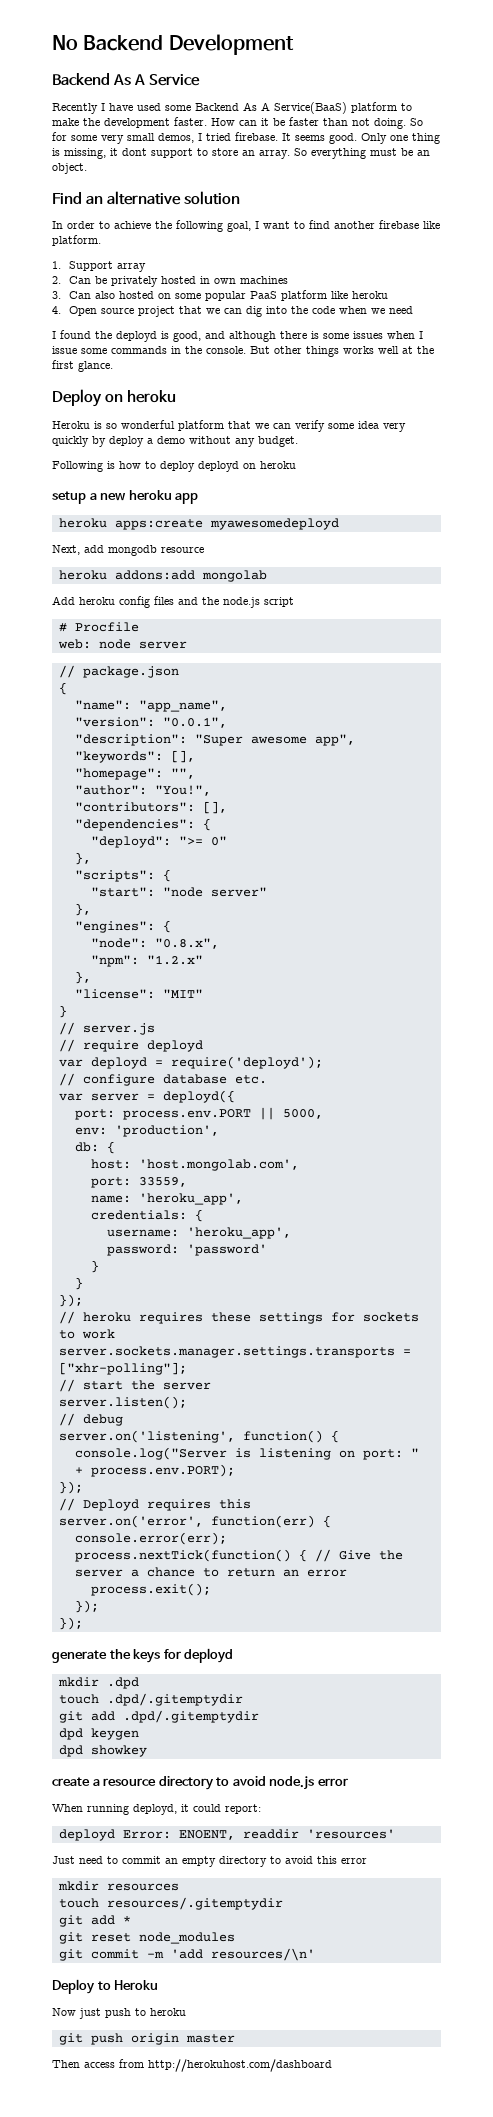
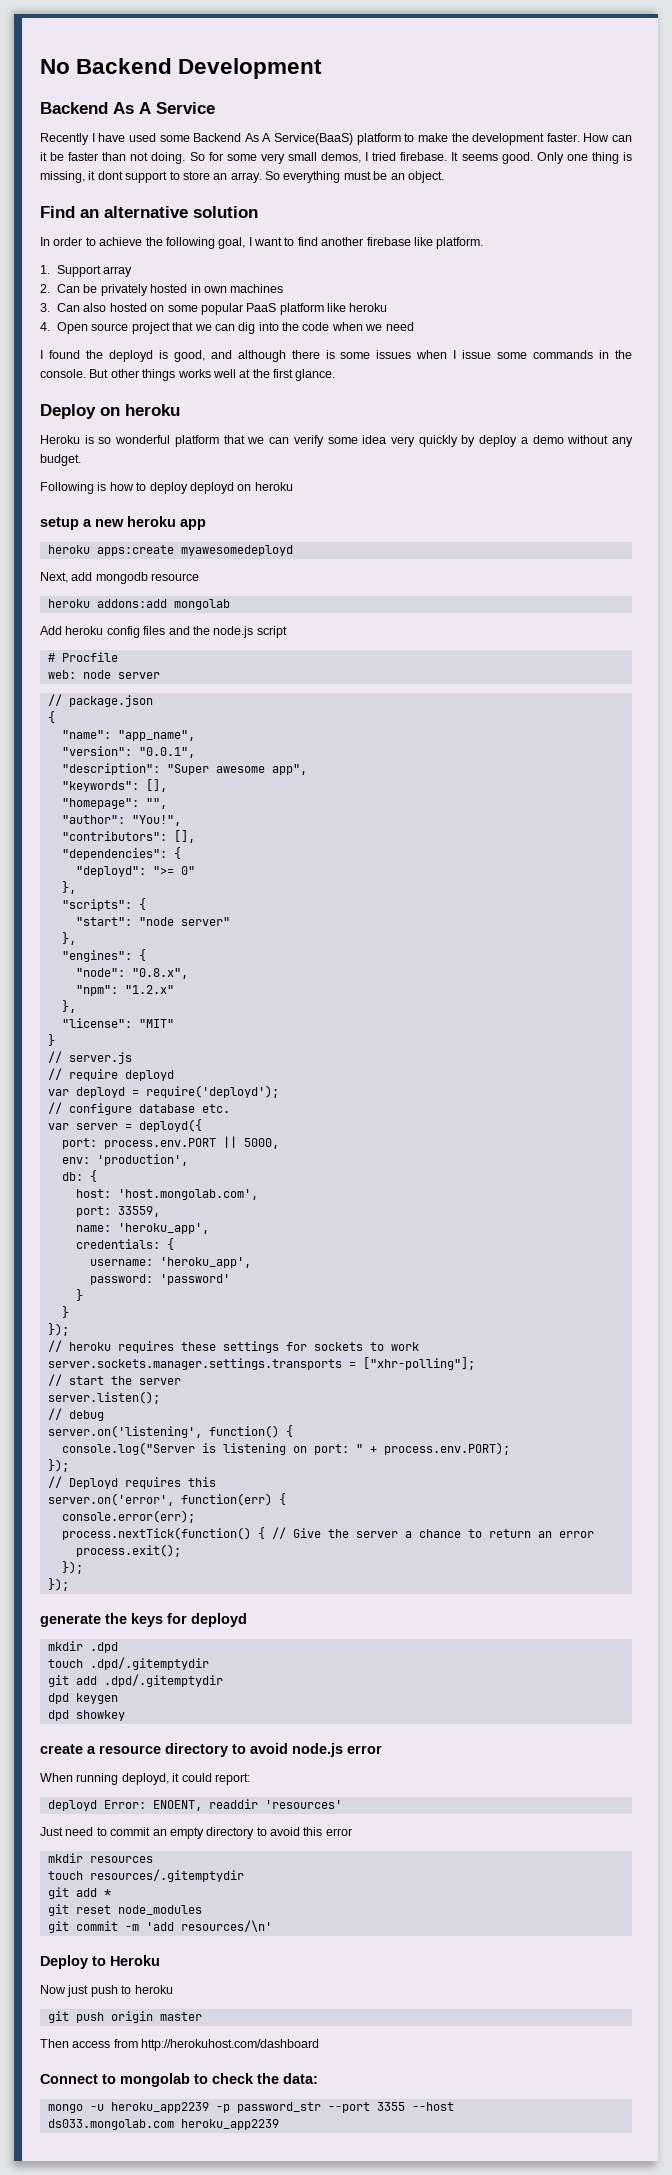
(332, 2065) none -> [40,2073,318,2087] [47,2102,454,2113] [47,2119,279,2130] // Connect to mongolab to check the data: // mongo -u heroku_app2239 -p password_str --port 3355 --host // ds033.mongolab.com heroku_app2239

